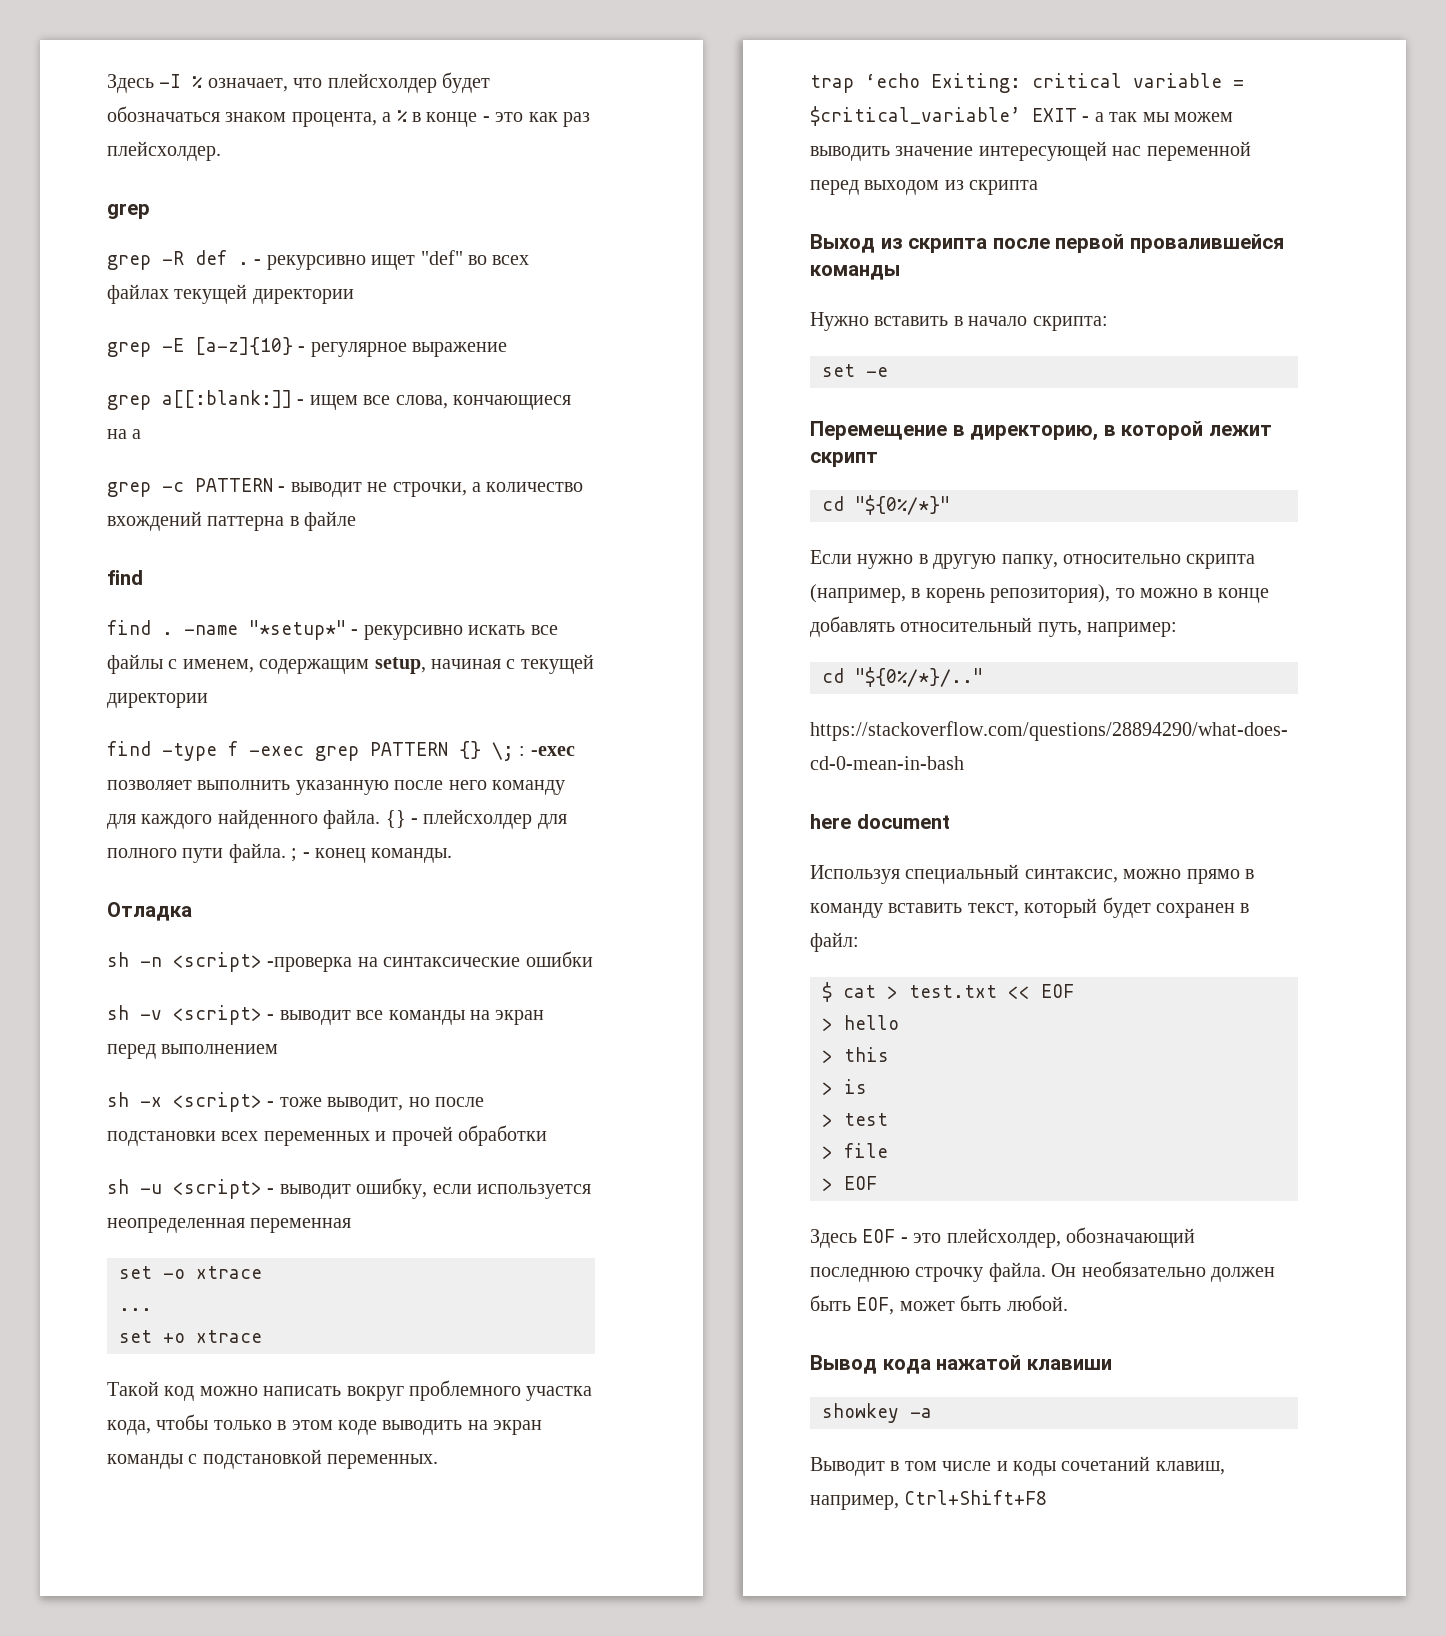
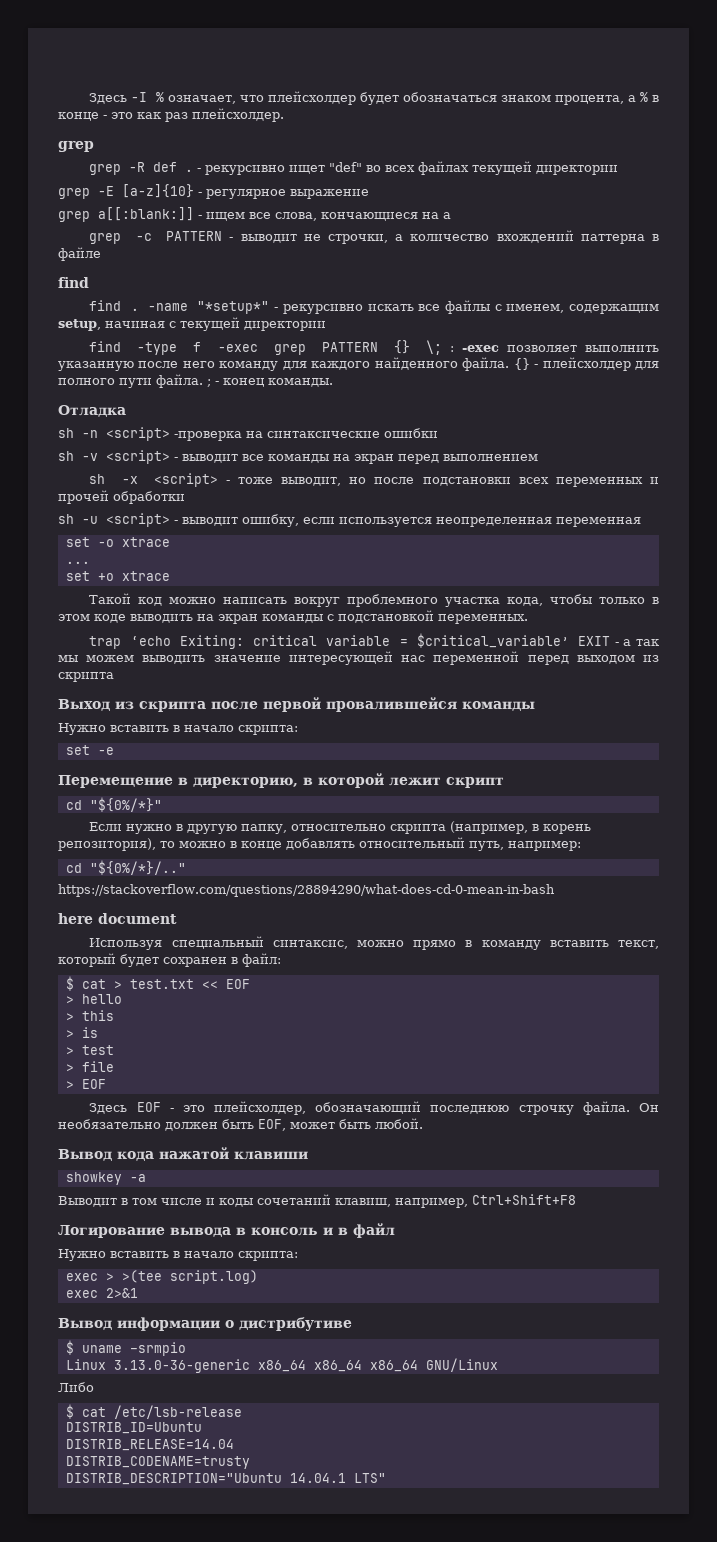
(1048, 1497) none -> [58,1223,395,1238] [58,1249,298,1261] [65,1270,258,1284] [65,1288,138,1298] [58,1317,352,1331] [65,1340,186,1356] [65,1358,498,1373] [58,1382,94,1392] [65,1404,242,1419] [65,1422,202,1434] [65,1439,234,1451] [65,1456,250,1469] [65,1473,386,1485] // Логирование вывода в консоль и в файл // Нужно вставить в начало скрипта: // exec > >(tee script.log) // exec 2>&1 // Вывод информации о дистрибутиве // $ uname –srmpio // Linux 3.13.0-36-generic x86_64 x86_64 x86_64 GNU/Linux // Либо // $ cat /etc/lsb-release // DISTRIB_ID=Ubuntu // DISTRIB_RELEASE=14.04 // DISTRIB_CODENAME=trusty // DISTRIB_DESCRIPTION="Ubuntu 14.04.1 LTS"

